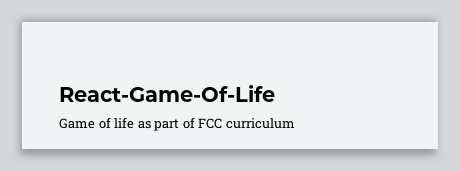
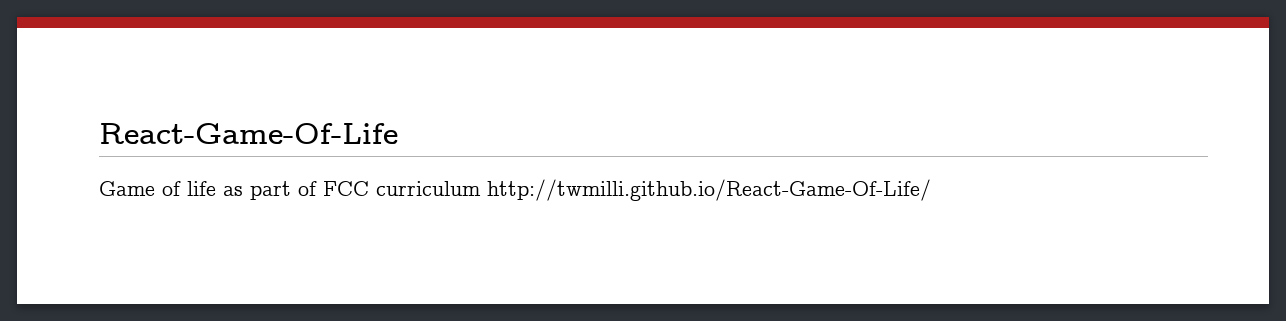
(295, 123) none -> [487,179,931,201] http://twmilli.github.io/React-Game-Of-Life/

